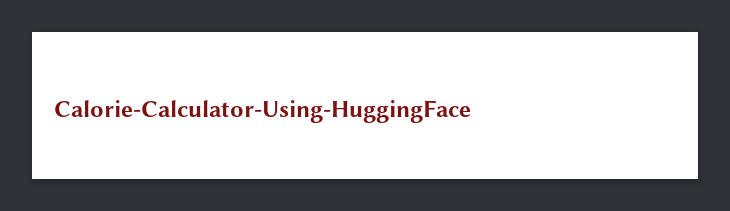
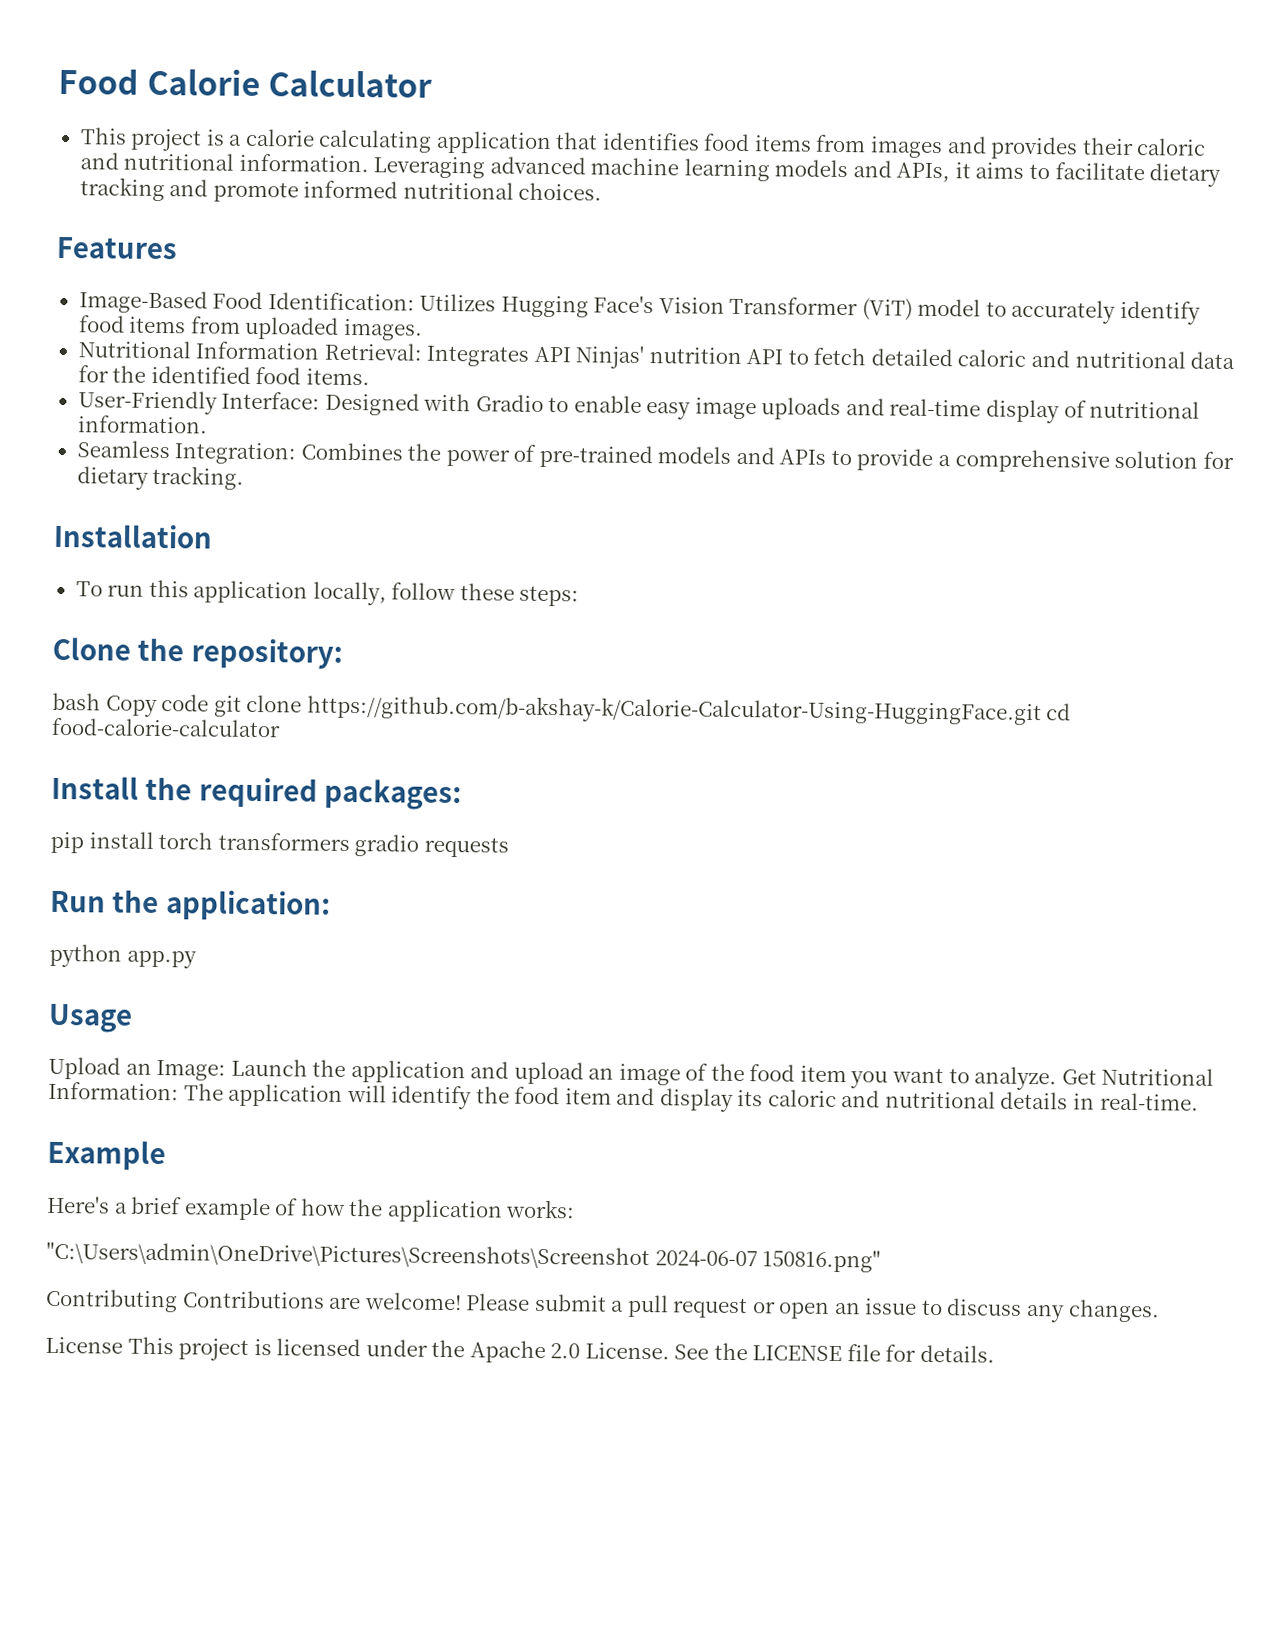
[54,100,471,123] Calorie-Calculator-Using-HuggingFace -> [58,67,433,98] [79,127,1207,160] [79,152,1222,187] [79,177,603,203] [56,236,178,260] [78,290,1201,325] [78,315,423,341] [77,340,1236,370] [77,365,370,386] [77,390,1201,424] [77,415,208,434] [76,440,1234,473] [76,465,245,490] [53,523,213,549] [75,579,580,607] [52,636,343,669] [52,692,1072,727] [51,717,281,738] [51,775,463,811] [50,831,509,858] [50,889,331,921] [49,943,197,969] [48,1003,133,1033] [48,1056,1215,1091] [48,1081,1199,1112] [47,1139,166,1171] [46,1195,576,1223] [46,1241,882,1273] [45,1288,1160,1323] [45,1336,996,1364] Food Calorie Calculator // This project is a calorie calculating application that identifies food items from images and provides their caloric and nutritional information. Leveraging advanced machine learning models and APIs, it aims to facilitate dietary tracking and promote informed nutritional choices. // Features // Image-Based Food Identification: Utilizes Hugging Face's Vision Transformer (ViT) model to accurately identify food items from uploaded images. // Nutritional Information Retrieval: Integrates API Ninjas' nutrition API to fetch detailed caloric and nutritional data for the identified food items. // User-Friendly Interface: Designed with Gradio to enable easy image uploads and real-time display of nutritional information. // Seamless Integration: Combines the power of pre-trained models and APIs to provide a comprehensive solution for dietary tracking. // Installation // To run this application locally, follow these steps: // Clone the repository: // bash Copy code git clone https://github.com/b-akshay-k/Calorie-Calculator-Using-HuggingFace.git cd food-calorie-calculator // Install the required packages: // pip install torch transformers gradio requests // Run the application: // python app.py // Usage // Upload an Image: Launch the application and upload an image of the food item you want to analyze. Get Nutritional Information: The application will identify the food item and display its caloric and nutritional details in real-time. // Example // Here's a brief example of how the application works: // "C:\Users\admin\OneDrive\Pictures\Screenshots\Screenshot 2024-06-07 150816.png" // Contributing Contributions are welcome! Please submit a pull request or open an issue to discuss any changes. // License This project is licensed under the Apache 2.0 License. See the LICENSE file for details.

